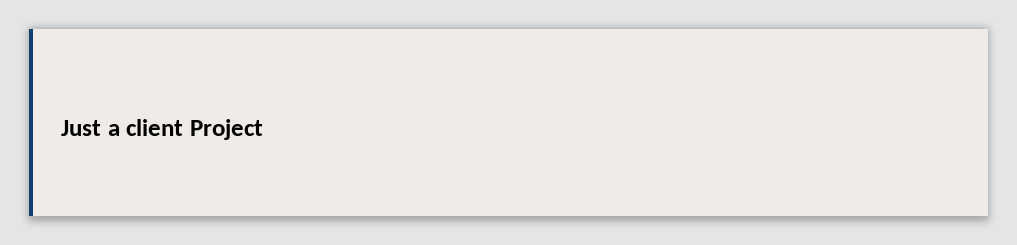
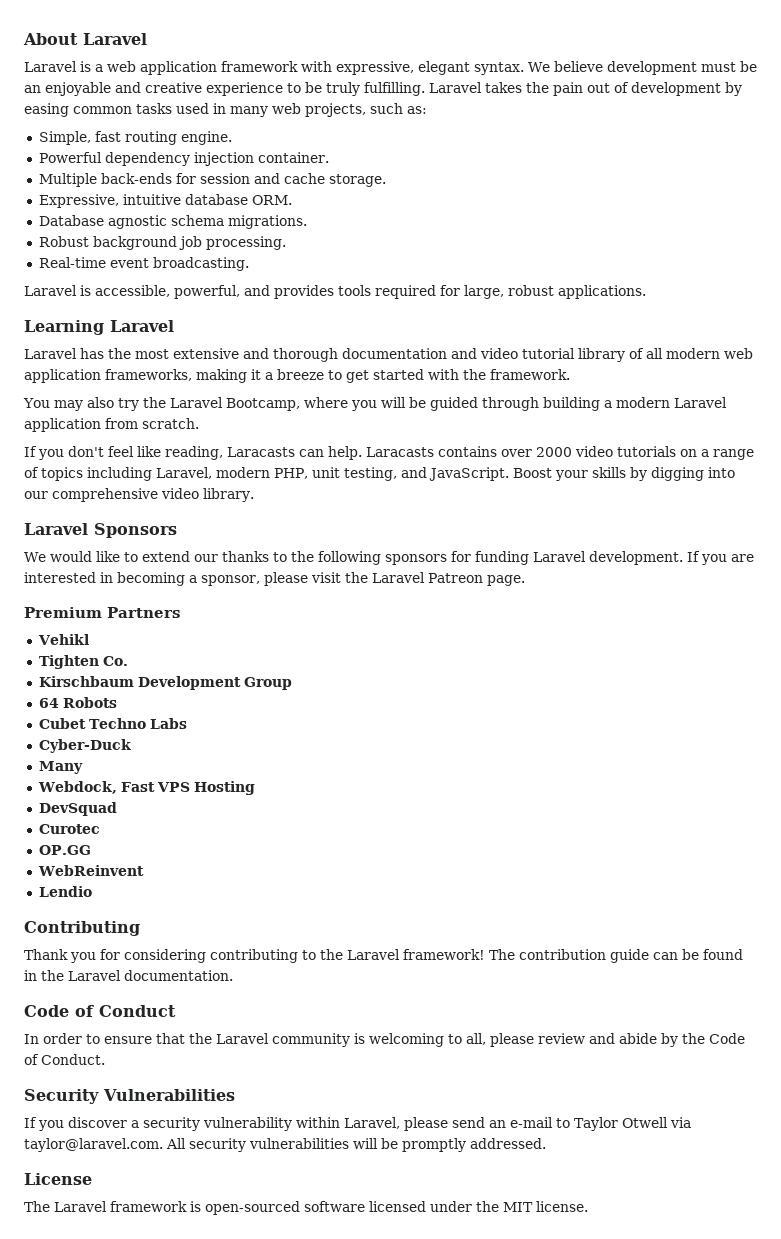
[61,119,263,140] Just a client Project -> [23,33,147,45] [24,61,757,75] [24,82,742,96] [24,103,427,117] [38,131,232,145] [38,152,329,166] [38,173,386,187] [38,194,292,208] [38,215,307,229] [38,236,286,250] [38,257,249,271] [24,285,646,299] [24,320,174,335] [24,348,753,362] [24,369,570,383] [23,397,727,411] [24,418,199,432] [24,446,754,460] [24,467,735,481] [24,488,254,502] [24,523,177,538] [24,551,754,565] [24,572,525,586] [24,607,180,618] [37,634,89,645] [38,655,128,669] [38,676,292,690] [38,697,117,708] [38,718,187,729] [38,739,131,753] [38,761,83,774] [37,781,255,795] [38,802,117,816] [38,824,100,834] [38,845,91,855] [37,865,144,876] [38,886,92,897] [24,921,140,936] [24,949,743,963] [24,970,233,981] [24,1005,176,1017] [24,1033,745,1047] [24,1054,105,1065] [24,1089,235,1104] [24,1117,691,1131] [24,1138,546,1152] [24,1173,92,1185] [24,1201,588,1215] About Laravel // Laravel is a web application framework with expressive, elegant syntax. We believe development must be an enjoyable and creative experience to be truly fulfilling. Laravel takes the pain out of development by easing common tasks used in many web projects, such as: // Simple, fast routing engine. // Powerful dependency injection container. // Multiple back-ends for session and cache storage. // Expressive, intuitive database ORM. // Database agnostic schema migrations. // Robust background job processing. // Real-time event broadcasting. // Laravel is accessible, powerful, and provides tools required for large, robust applications. // Learning Laravel // Laravel has the most extensive and thorough documentation and video tutorial library of all modern web application frameworks, making it a breeze to get started with the framework. // You may also try the Laravel Bootcamp, where you will be guided through building a modern Laravel application from scratch. // If you don't feel like reading, Laracasts can help. Laracasts contains over 2000 video tutorials on a range of topics including Laravel, modern PHP, unit testing, and JavaScript. Boost your skills by digging into our comprehensive video library. // Laravel Sponsors // We would like to extend our thanks to the following sponsors for funding Laravel development. If you are interested in becoming a sponsor, please visit the Laravel Patreon page. // Premium Partners // Vehikl // Tighten Co. // Kirschbaum Development Group // 64 Robots // Cubet Techno Labs // Cyber-Duck // Many // Webdock, Fast VPS Hosting // DevSquad // Curotec // OP.GG // WebReinvent // Lendio // Contributing // Thank you for considering contributing to the Laravel framework! The contribution guide can be found in the Laravel documentation. // Code of Conduct // In order to ensure that the Laravel community is welcoming to all, please review and abide by the Code of Conduct. // Security Vulnerabilities // If you discover a security vulnerability within Laravel, please send an e-mail to Taylor Otwell via taylor@laravel.com. All security vulnerabilities will be promptly addressed. // License // The Laravel framework is open-sourced software licensed under the MIT license.

